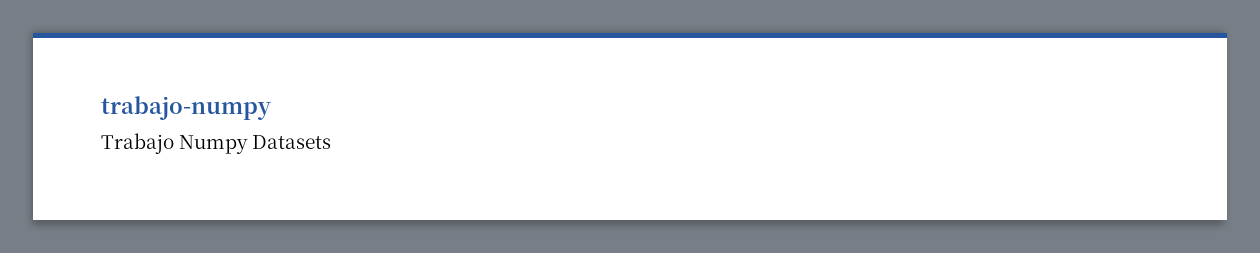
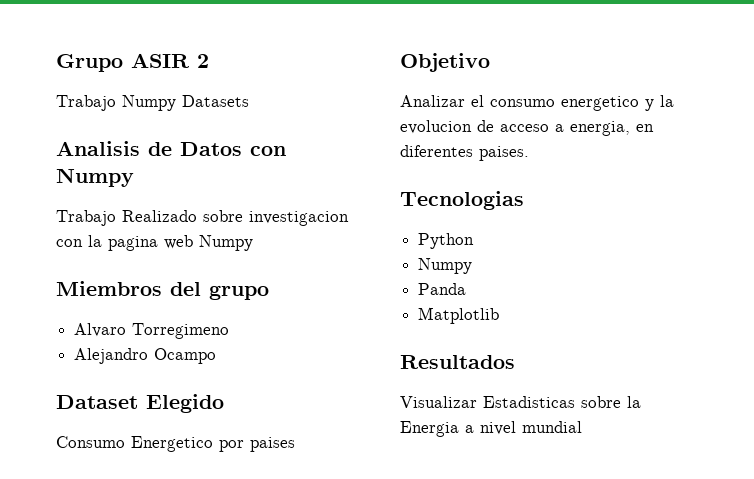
[101,96,271,120] trabajo-numpy -> [56,53,209,72] Grupo ASIR 2
(332, 142) none -> [56,141,286,156] [56,168,134,187] [56,210,349,226] [56,235,253,251] [56,281,269,300] [74,323,230,339] [74,348,217,364] [56,394,224,413] [56,436,295,452] [400,53,490,72] [400,95,674,111] [400,120,654,136] [400,145,529,161] [400,191,524,210] [418,233,475,249] [418,258,473,274] [418,283,467,295] [418,307,500,324] [400,355,515,369] [400,396,641,408] [400,421,582,437] // Analisis de Datos con Numpy // Trabajo Realizado sobre investigacion con la pagina web Numpy // Miembros del grupo // Alvaro Torregimeno // Alejandro Ocampo // Dataset Elegido // Consumo Energetico por paises // Objetivo // Analizar el consumo energetico y la evolucion de acceso a energia, en diferentes paises. // Tecnologias // Python // Numpy // Panda // Matplotlib // Resultados // Visualizar Estadisticas sobre la Energia a nivel mundial

